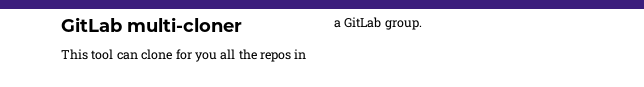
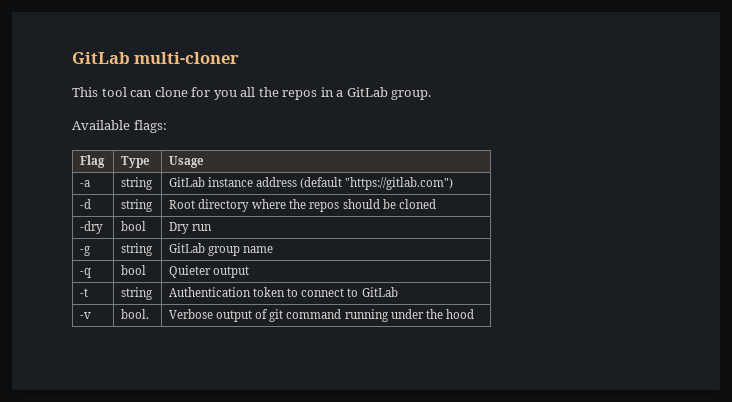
(422, 25) none -> [72,120,167,133] [80,155,106,168] [121,156,151,168] [169,156,205,168] [80,180,91,187] [121,177,154,190] [169,177,454,190] [80,199,92,209] [121,199,154,212] [169,199,436,212] [80,221,104,234] [121,221,147,231] [169,222,213,234] [80,246,92,256] [121,243,154,256] [169,243,274,256] [80,268,92,278] [121,265,147,275] [169,265,250,278] [80,288,89,297] [121,287,154,300] [169,287,398,297] [80,312,92,319] [121,309,150,319] [169,309,474,322] // Available flags: // Flag | Type | Usage // -a | string | GitLab instance address (default "https://gitlab.com") // -d | string | Root directory where the repos should be cloned // -dry | bool | Dry run // -g | string | GitLab group name // -q | bool | Quieter output // -t | string | Authentication token to connect to GitLab // -v | bool. | Verbose output of git command running under the hood

